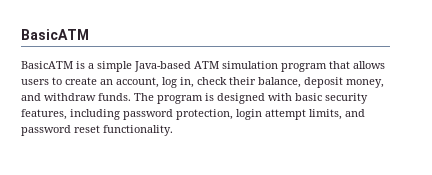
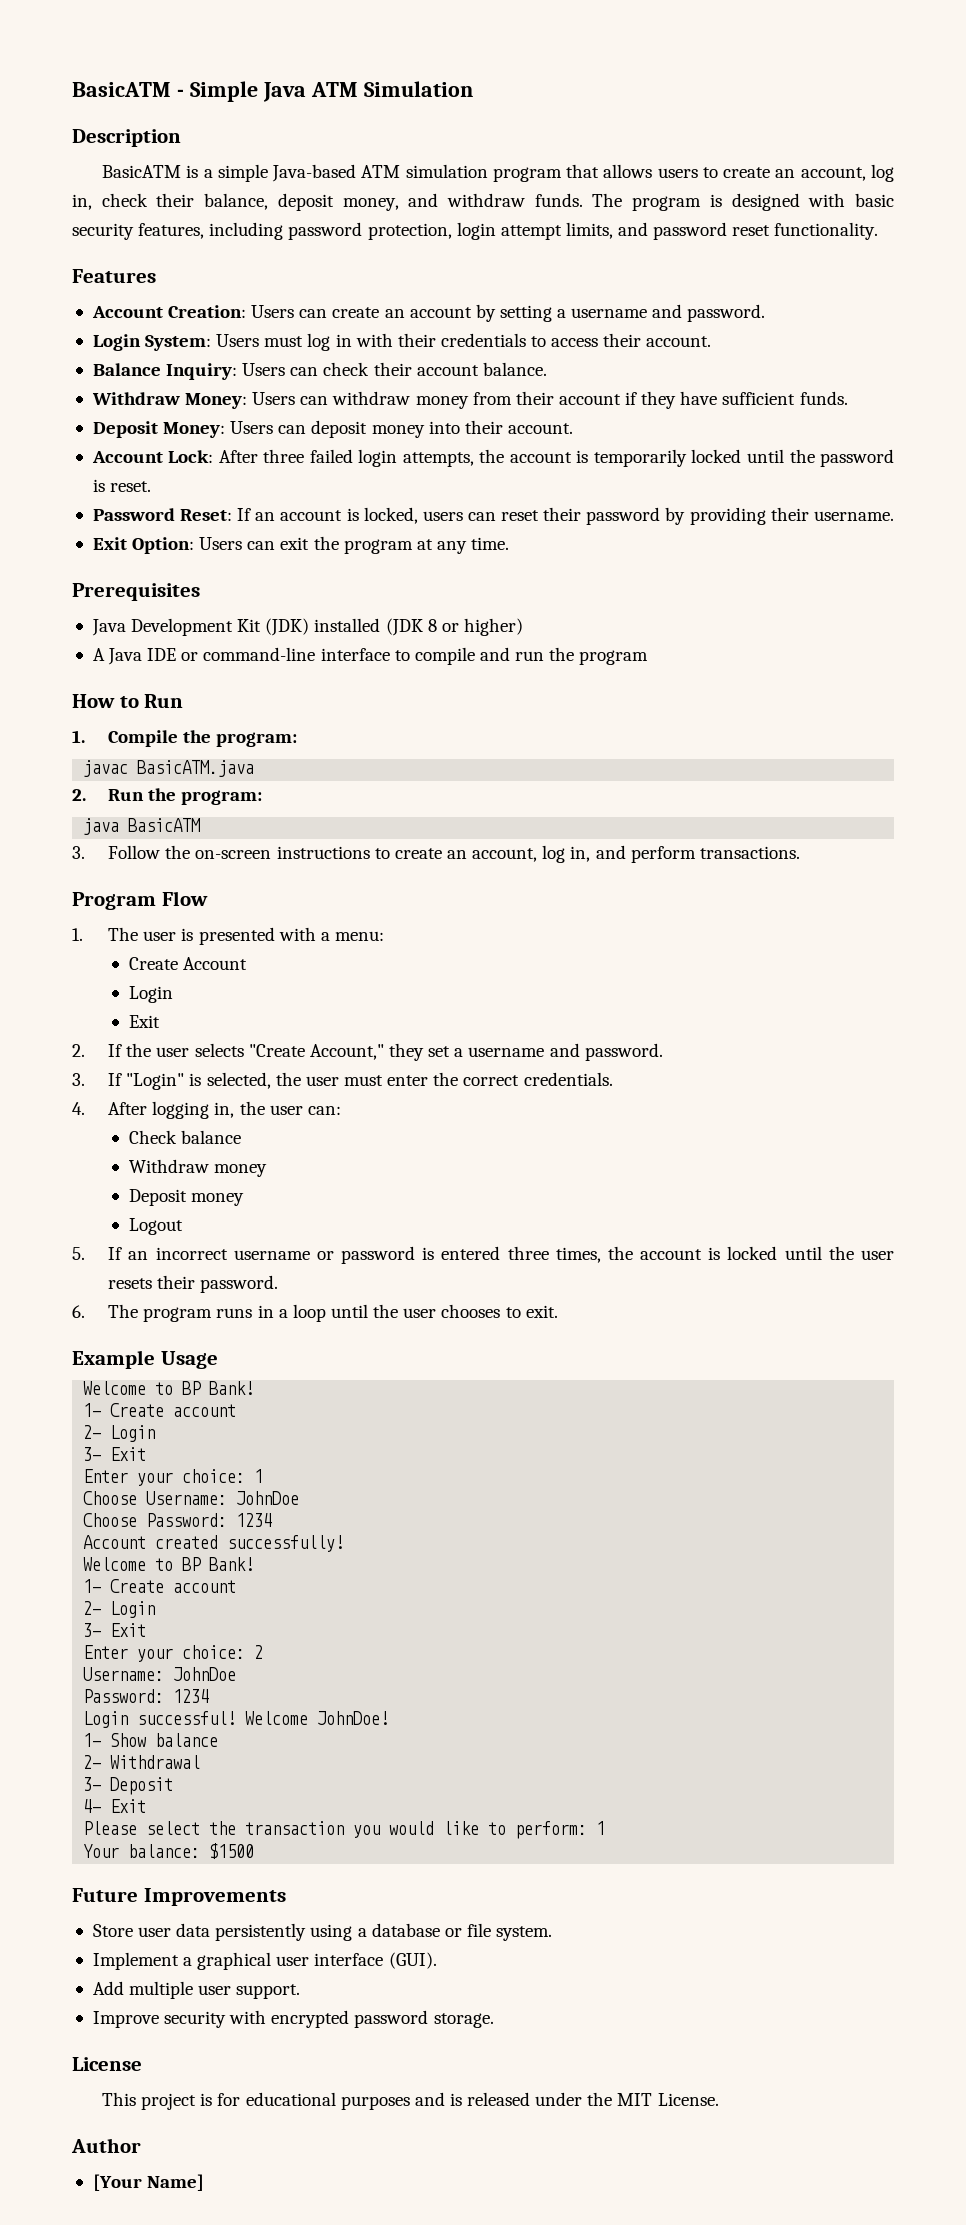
[21,29,89,40] BasicATM -> [72,81,473,102] [72,129,181,147] BasicATM - Simple Java ATM Simulation // Description
(173, 130) none -> [72,269,156,283] [91,304,766,322] [92,333,712,351] [92,362,547,380] [91,391,848,409] [92,420,573,438] [91,449,895,467] [92,479,152,492] [92,507,894,525] [92,536,510,554] [72,583,200,601] [91,618,523,636] [92,647,649,665] [72,694,184,708] [72,730,298,747] [83,760,255,777] [72,788,263,805] [83,818,201,835] [72,845,800,863] [72,891,208,910] [72,927,384,945] [129,957,248,970] [129,986,174,1003] [129,1015,161,1028] [72,1043,663,1061] [72,1072,613,1090] [72,1101,341,1119] [129,1130,242,1144] [129,1159,268,1177] [129,1189,245,1206] [129,1218,184,1235] [72,1246,894,1264] [108,1275,279,1293] [72,1304,558,1322] [72,1350,218,1369] [83,1381,255,1395] [83,1403,237,1417] [83,1425,156,1442] [83,1447,147,1461] [83,1469,264,1486] [83,1491,300,1505] [83,1513,273,1527] [83,1535,345,1552] [83,1557,255,1571] [83,1579,237,1593] [83,1601,156,1618] [83,1623,147,1637] [83,1645,264,1662] [83,1667,237,1681] [83,1689,210,1703] [83,1711,390,1728] [83,1733,219,1747] [83,1755,201,1769] [83,1777,174,1795] [83,1799,147,1813] [83,1821,606,1839] [83,1843,255,1859] [72,1888,286,1906] [92,1923,553,1941] [92,1952,437,1970] [92,1981,301,1999] [92,2010,494,2028] [72,2057,142,2071] [102,2092,719,2110] [71,2138,141,2153] [92,2174,205,2191] // Features // Account Creation: Users can create an account by setting a username and password. // Login System: Users must log in with their credentials to access their account. // Balance Inquiry: Users can check their account balance. // Withdraw Money: Users can withdraw money from their account if they have sufficient funds. // Deposit Money: Users can deposit money into their account. // Account Lock: After three failed login attempts, the account is temporarily locked until the password is reset. // Password Reset: If an account is locked, users can reset their password by providing their username. // Exit Option: Users can exit the program at any time. // Prerequisites // Java Development Kit (JDK) installed (JDK 8 or higher) // A Java IDE or command-line interface to compile and run the program // How to Run // 1. Compile the program: // javac BasicATM.java // 2. Run the program: // java BasicATM // 3. Follow the on-screen instructions to create an account, log in, and perform transactions. // Program Flow // 1. The user is presented with a menu: // Create Account // Login // Exit // 2. If the user selects "Create Account," they set a username and password. // 3. If "Login" is selected, the user must enter the correct credentials. // 4. After logging in, the user can: // Check balance // Withdraw money // Deposit money // Logout // 5. If an incorrect username or password is entered three times, the account is locked until the user resets their password. // 6. The program runs in a loop until the user chooses to exit. // Example Usage // Welcome to BP Bank! // 1- Create account // 2- Login // 3- Exit // Enter your choice: 1 // Choose Username: JohnDoe // Choose Password: 1234 // Account created successfully! // Welcome to BP Bank! // 1- Create account // 2- Login // 3- Exit // Enter your choice: 2 // Username: JohnDoe // Password: 1234 // Login successful! Welcome JohnDoe! // 1- Show balance // 2- Withdrawal // 3- Deposit // 4- Exit // Please select the transaction you would like to perform: 1 // Your balance: $1500 // Future Improvements // Store user data persistently using a database or file system. // Implement a graphical user interface (GUI). // Add multiple user support. // Improve security with encrypted password storage. // License // This project is for educational purposes and is released under the MIT License. // Author // [Your Name]

